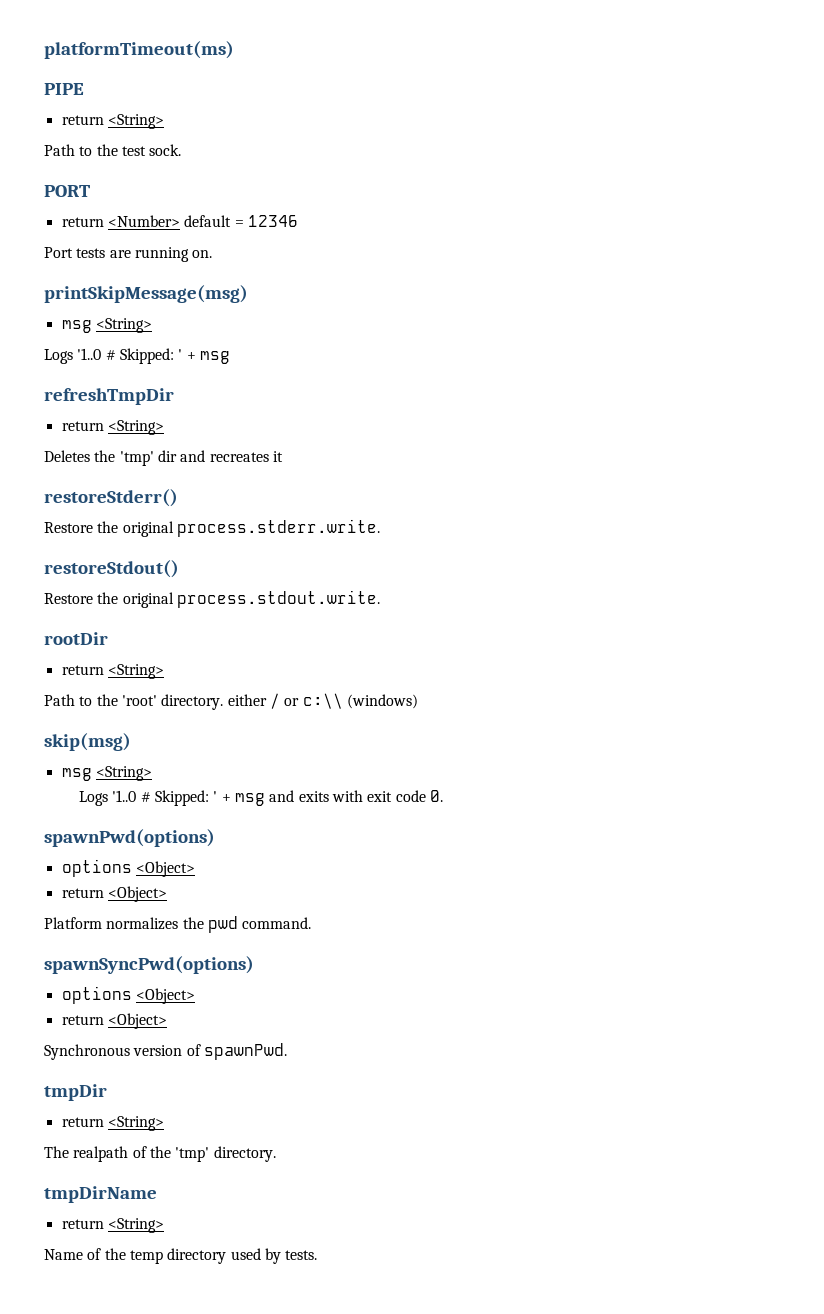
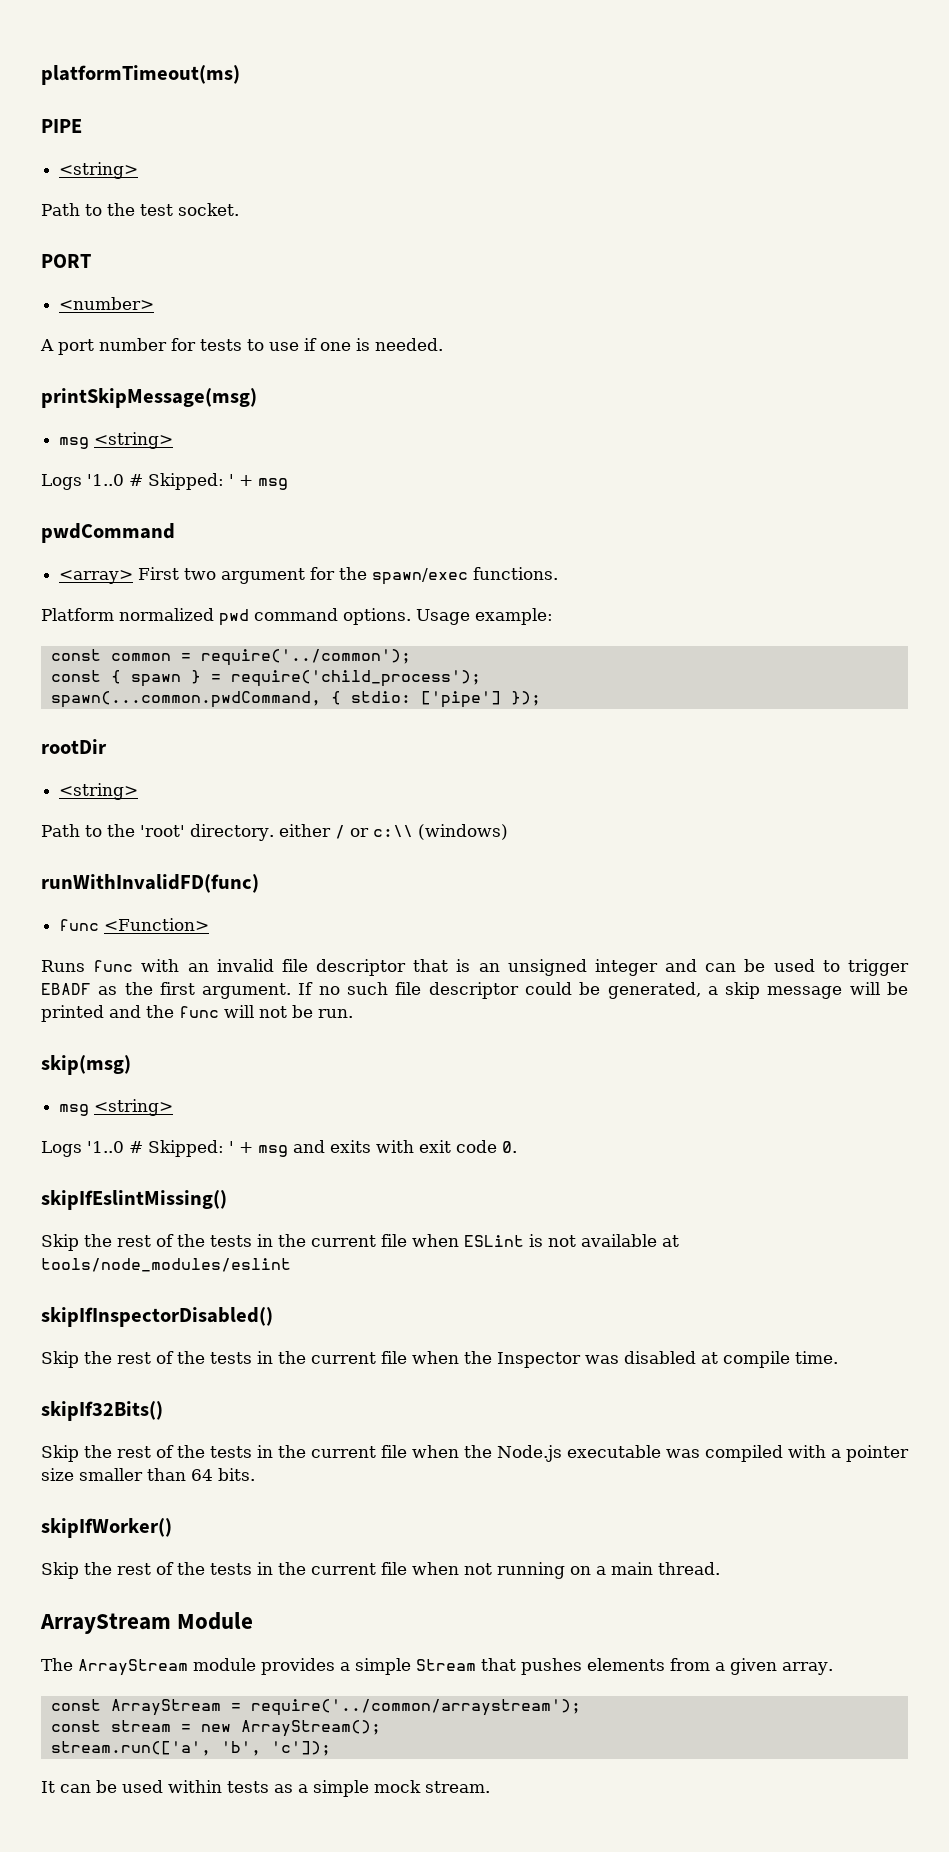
[61,114,164,129] return <String> -> [59,162,139,179] <string>
[149,144,182,156] sock. -> [178,203,239,216] socket.
[61,215,298,227] [44,247,213,262] return <Number> default = 12346 // Port tests are running on. -> [59,297,155,310] [40,338,443,355] <number> // A port number for tests to use if one is needed.
[95,318,152,333] <String> -> [94,432,174,449] <string>
[44,388,174,405] [61,420,164,435] [44,450,283,466] [44,489,178,507] [44,519,380,537] [44,560,179,578] [44,590,380,608] refreshTmpDir // return <String> // Deletes the 'tmp' dir and recreates it // restoreStderr() // Restore the original process.stderr.write. // restoreStdout() // Restore the original process.stdout.write. -> [41,523,175,543] [59,567,559,585] [41,608,553,626] [50,649,411,666] [50,670,481,687] [50,691,541,708] pwdCommand // <array> First two argument for the spawn/exec functions. // Platform normalized pwd command options. Usage example: // const common = require('../common'); // const { spawn } = require('child_process'); // spawn(...common.pwdCommand, { stdio: ['pipe'] });
[61,664,164,679] return <String> -> [59,783,139,800] <string>
(418, 701) none -> [41,874,259,893] [59,918,210,931] [41,959,909,976] [41,982,908,999] [41,1005,353,1022] // runWithInvalidFD(func) // func <Function> // Runs func with an invalid file descriptor that is an unsigned integer and can be used to trigger EBADF as the first argument. If no such file descriptor could be generated, a skip message will be printed and the func will not be run.
[95,766,152,781] <String> -> [94,1099,174,1116] <string>
[44,829,215,847] [61,859,195,877] [61,886,167,902] [44,916,312,933] [44,956,254,974] [61,986,195,1004] [61,1013,167,1029] [44,1043,287,1060] [44,1084,107,1101] [61,1116,164,1131] [44,1146,276,1162] [44,1186,157,1203] [61,1218,164,1233] [44,1248,318,1264] spawnPwd(options) // options <Object> // return <Object> // Platform normalizes the pwd command. // spawnSyncPwd(options) // options <Object> // return <Object> // Synchronous version of spawnPwd. // tmpDir // return <String> // The realpath of the 'tmp' directory. // tmpDirName // return <String> // Name of the temp directory used by tests. -> [41,1190,227,1210] [41,1234,679,1251] [41,1258,291,1272] [41,1307,273,1327] [41,1351,838,1368] [41,1401,163,1421] [41,1445,909,1462] [41,1468,255,1481] [41,1518,172,1538] [41,1562,720,1579] [40,1612,254,1634] [41,1658,833,1676] [50,1699,581,1716] [50,1720,381,1737] [50,1741,331,1756] [41,1780,490,1797] skipIfEslintMissing() // Skip the rest of the tests in the current file when ESLint is not available at tools/node_modules/eslint // skipIfInspectorDisabled() // Skip the rest of the tests in the current file when the Inspector was disabled at compile time. // skipIf32Bits() // Skip the rest of the tests in the current file when the Node.js executable was compiled with a pointer size smaller than 64 bits. // skipIfWorker() // Skip the rest of the tests in the current file when not running on a main thread. // ArrayStream Module // The ArrayStream module provides a simple Stream that pushes elements from a given array. // const ArrayStream = require('../common/arraystream'); // const stream = new ArrayStream(); // stream.run(['a', 'b', 'c']); // It can be used within tests as a simple mock stream.

